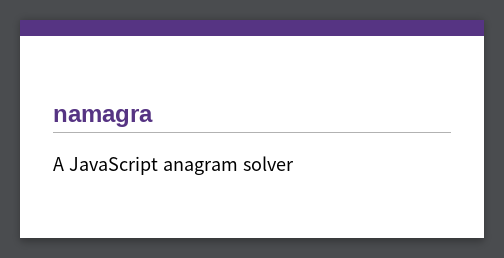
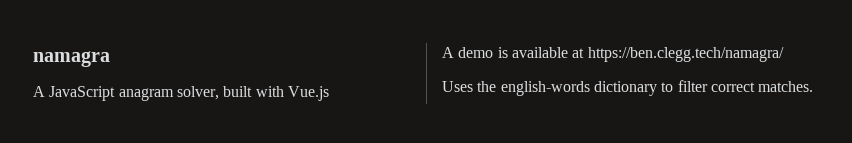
[242,156,294,171] solver -> [176,86,329,101] [442,47,784,62] [442,80,814,96] solver, built with Vue.js // A demo is available at https://ben.clegg.tech/namagra/ // Uses the english-words dictionary to filter correct matches.

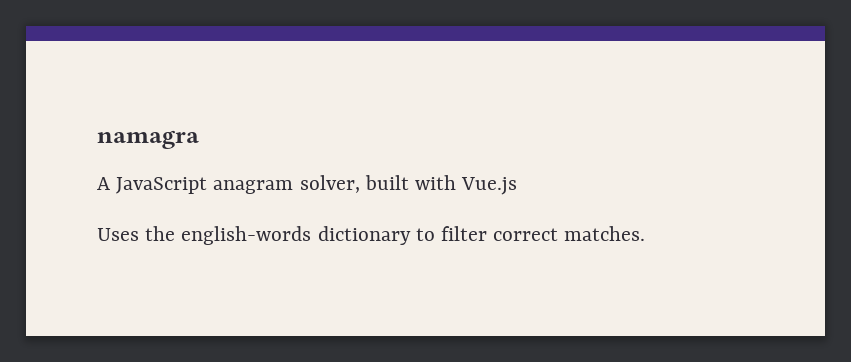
[442,47,784,62] // A demo is available at https://ben.clegg.tech/namagra/ -> (518, 186) none

